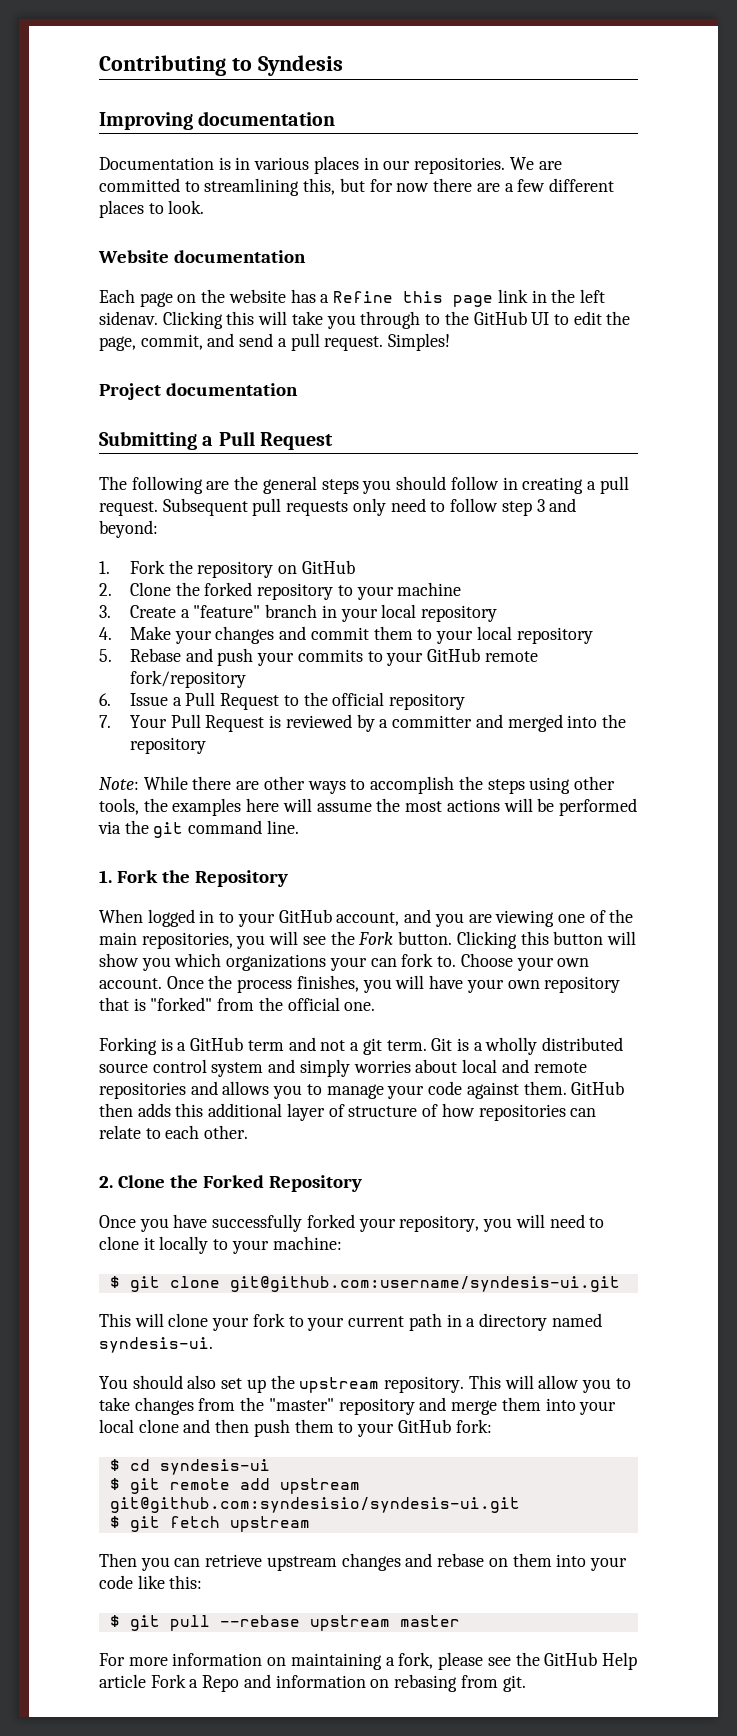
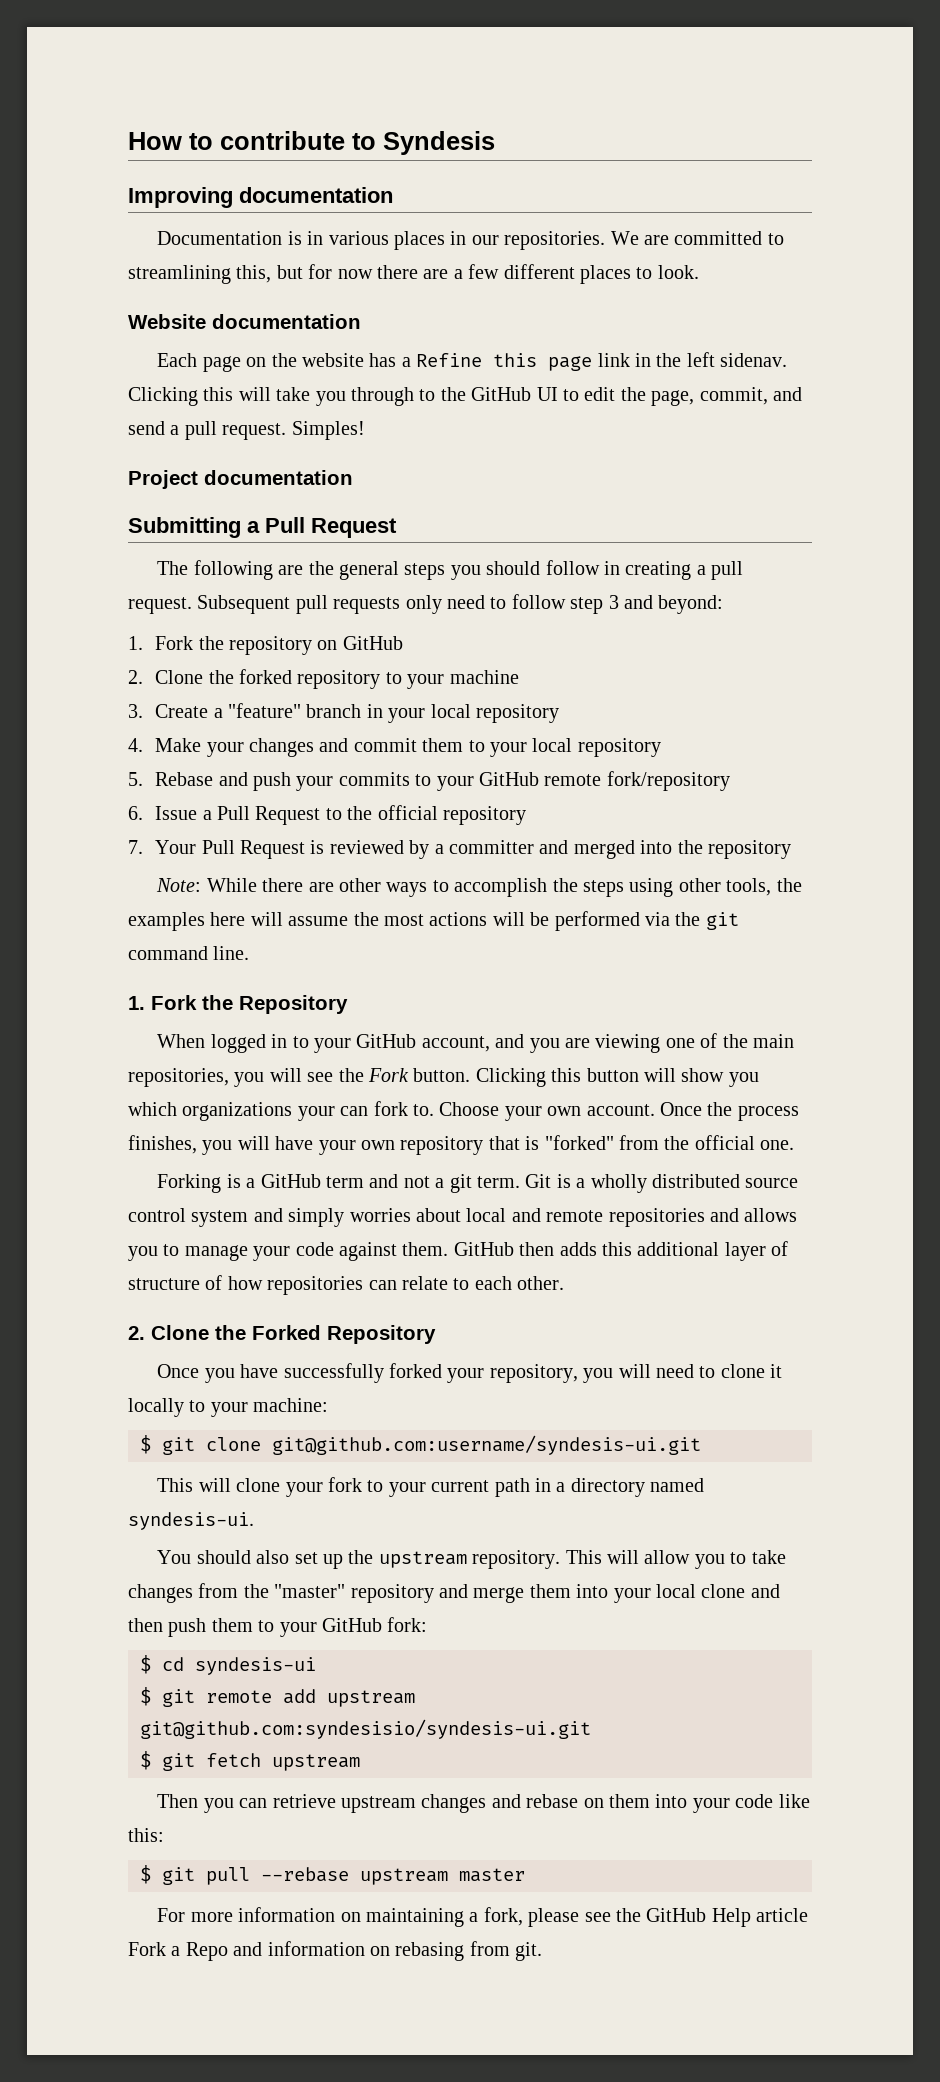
[99,55,226,76] Contributing -> [128,131,345,150] How to contribute

